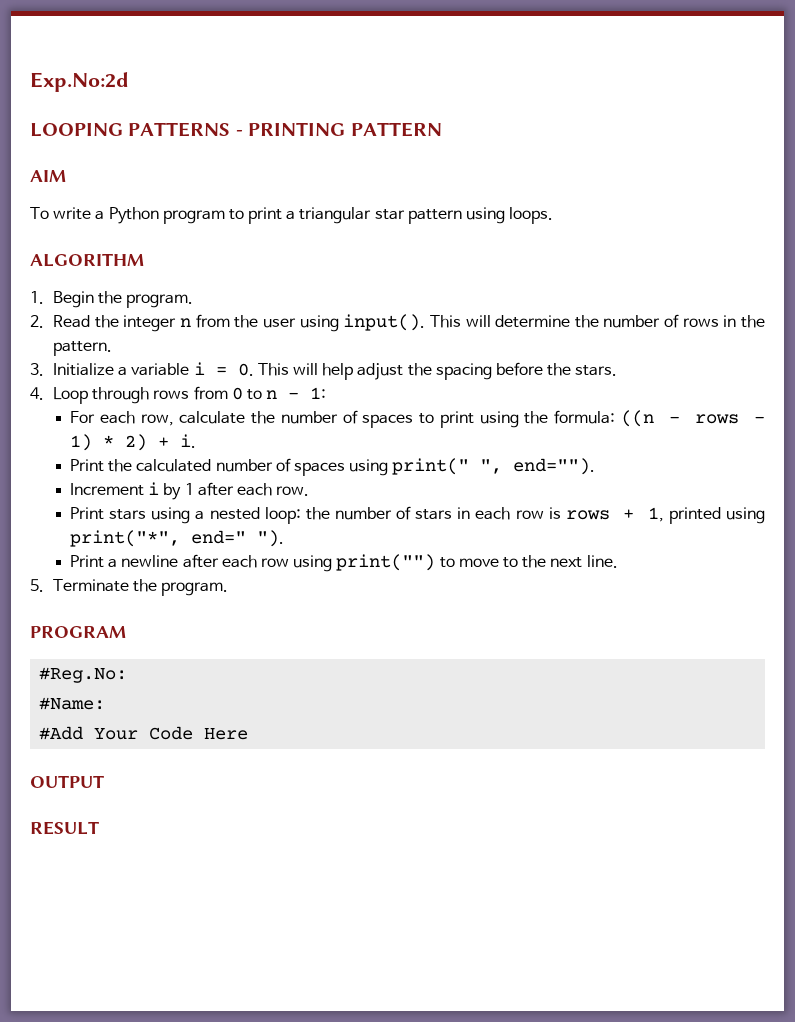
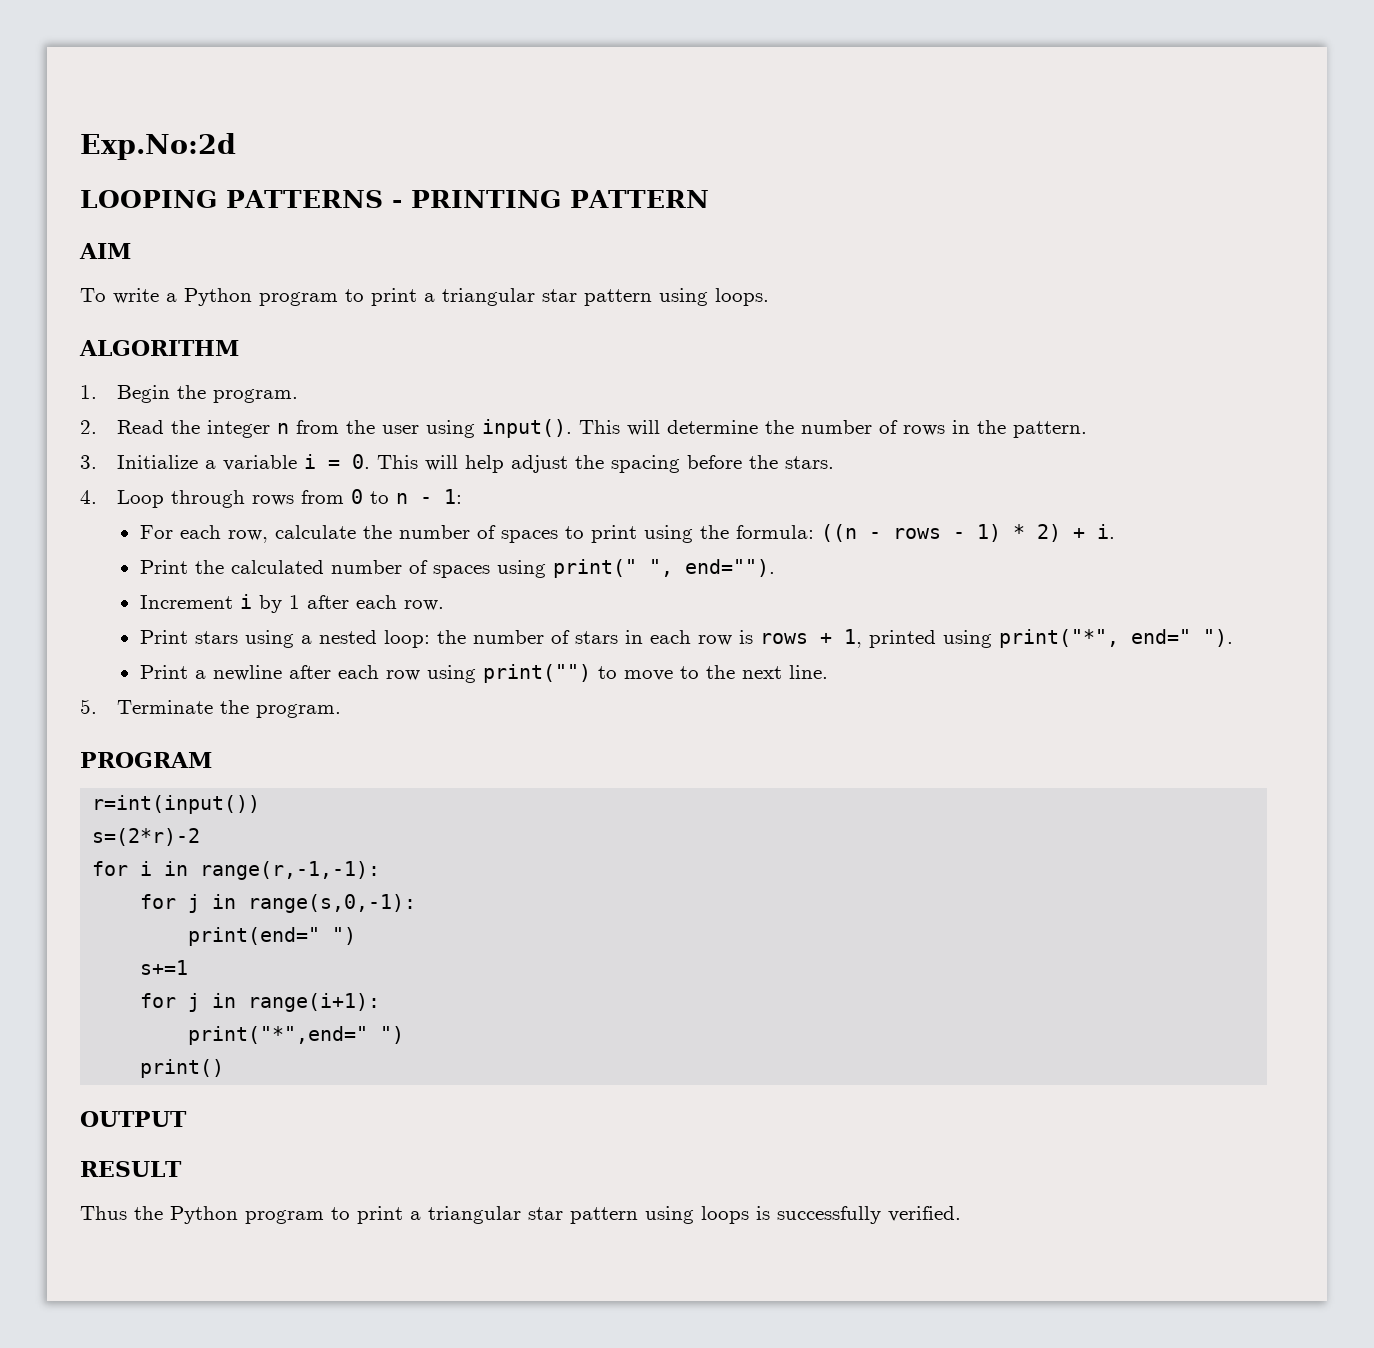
[39,667,128,683] [39,697,106,710] [39,726,249,740] [30,775,104,788] [30,821,99,835] #Reg.No: // #Name: // #Add Your Code Here // OUTPUT // RESULT -> [92,795,261,814] [92,828,201,846] [92,861,381,880] [140,894,417,913] [188,927,357,946] [140,960,189,975] [140,993,381,1012] [188,1026,405,1045] [140,1059,225,1078] [80,1111,187,1127] [80,1161,182,1177] [80,1206,961,1224] r=int(input()) // s=(2*r)-2 // for i in range(r,-1,-1): // for j in range(s,0,-1): // print(end=" ") // s+=1 // for j in range(i+1): // print("*",end=" ") // print() // OUTPUT // RESULT // Thus the Python program to print a triangular star pattern using loops is successfully verified.

